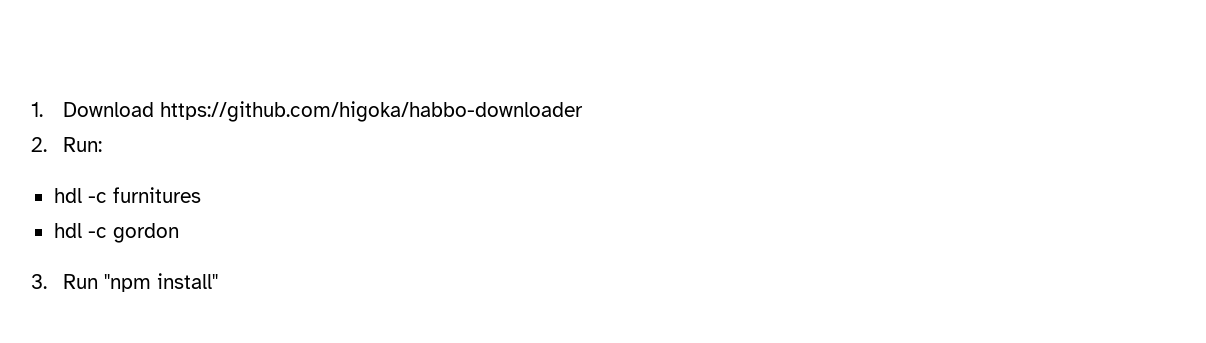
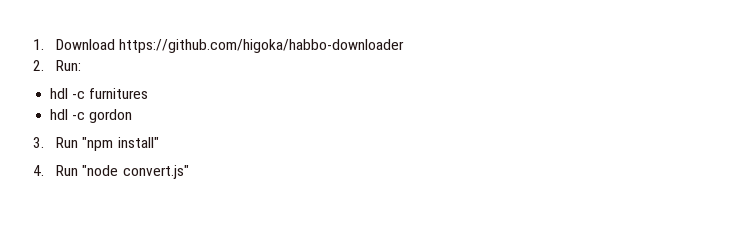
(219, 281) none -> [33,165,189,179] // 4. Run "node convert.js"

